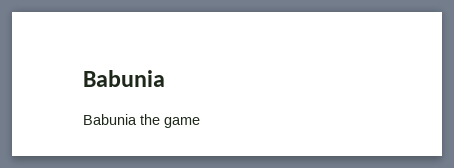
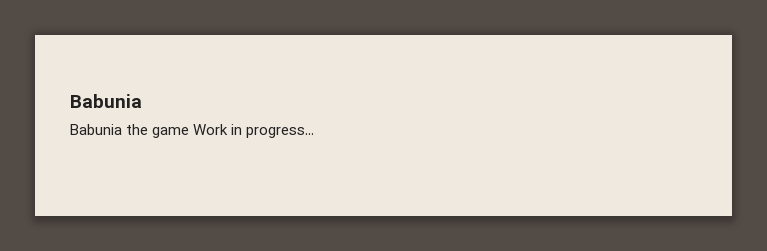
(200, 122) none -> [193,124,315,138] Work in progress...

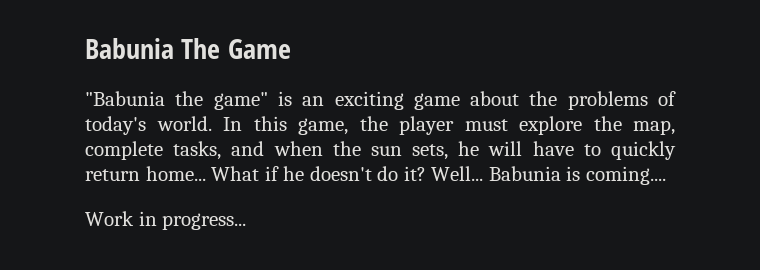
[70,94,142,108] [70,124,190,138] Babunia // Babunia the game -> [85,38,291,59] [85,91,676,110] [85,116,675,135] [85,141,676,160] [85,166,666,185] Babunia The Game // "Babunia the game" is an exciting game about the problems of today's world. In this game, the player must explore the map, complete tasks, and when the sun sets, he will have to quickly return home... What if he doesn't do it? Well... Babunia is coming.... //

